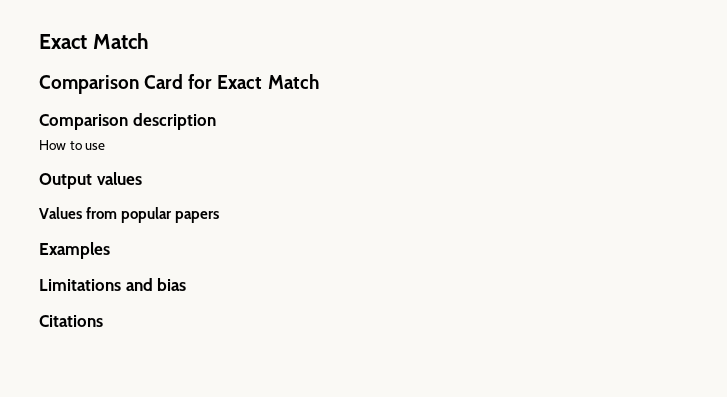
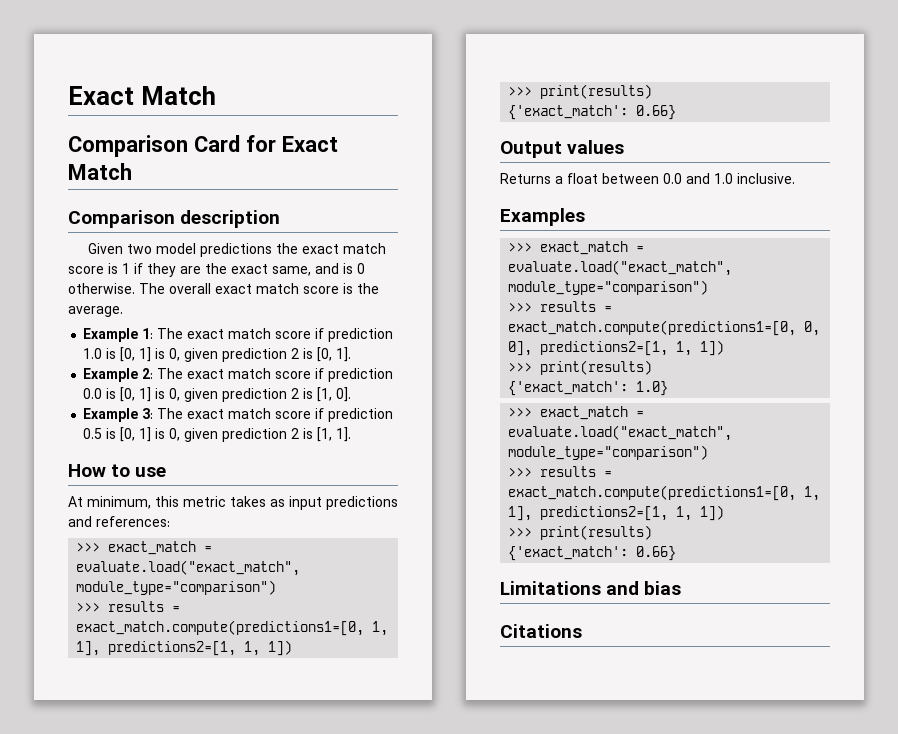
[39,140,106,150] [39,172,142,189] [39,207,220,223] [39,242,110,259] How to use // Output values // Values from popular papers // Examples -> [87,243,386,257] [68,263,365,277] [68,283,379,294] [68,306,123,317] [83,328,394,342] [83,347,352,362] [83,368,394,382] [83,387,352,402] [83,408,394,422] [83,427,352,442] [68,464,167,477] [68,496,398,510] [68,516,170,527] [76,541,213,555] [76,560,301,576] [76,580,277,595] [76,601,181,612] [76,620,389,636] [76,640,293,656] [508,84,653,99] [508,105,677,120] [500,140,625,158] [500,173,795,184] [500,208,585,226] [508,241,645,255] [508,260,733,276] [508,280,709,295] [508,301,613,312] [508,320,821,336] [508,340,725,356] [508,360,653,375] [508,381,669,396] [508,406,645,420] [508,425,733,441] [508,445,709,460] [508,466,613,477] [508,485,821,501] [508,505,725,521] [508,525,653,540] [508,546,677,561] Given two model predictions the exact match score is 1 if they are the exact same, and is 0 otherwise. The overall exact match score is the average. // Example 1: The exact match score if prediction 1.0 is [0, 1] is 0, given prediction 2 is [0, 1]. // Example 2: The exact match score if prediction 0.0 is [0, 1] is 0, given prediction 2 is [1, 0]. // Example 3: The exact match score if prediction 0.5 is [0, 1] is 0, given prediction 2 is [1, 1]. // How to use // At minimum, this metric takes as input predictions and references: // >>> exact_match = evaluate.load("exact_match", module_type="comparison") // >>> results = exact_match.compute(predictions1=[0, 1, 1], predictions2=[1, 1, 1]) // >>> print(results) // {'exact_match': 0.66} // Output values // Returns a float between 0.0 and 1.0 inclusive. // Examples // >>> exact_match = evaluate.load("exact_match", module_type="comparison") // >>> results = exact_match.compute(predictions1=[0, 0, 0], predictions2=[1, 1, 1]) // >>> print(results) // {'exact_match': 1.0} // >>> exact_match = evaluate.load("exact_match", module_type="comparison") // >>> results = exact_match.compute(predictions1=[0, 1, 1], predictions2=[1, 1, 1]) // >>> print(results) // {'exact_match': 0.66}

